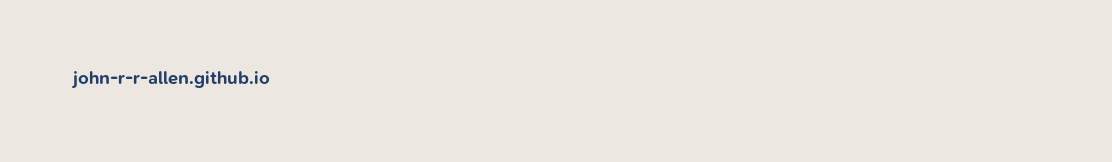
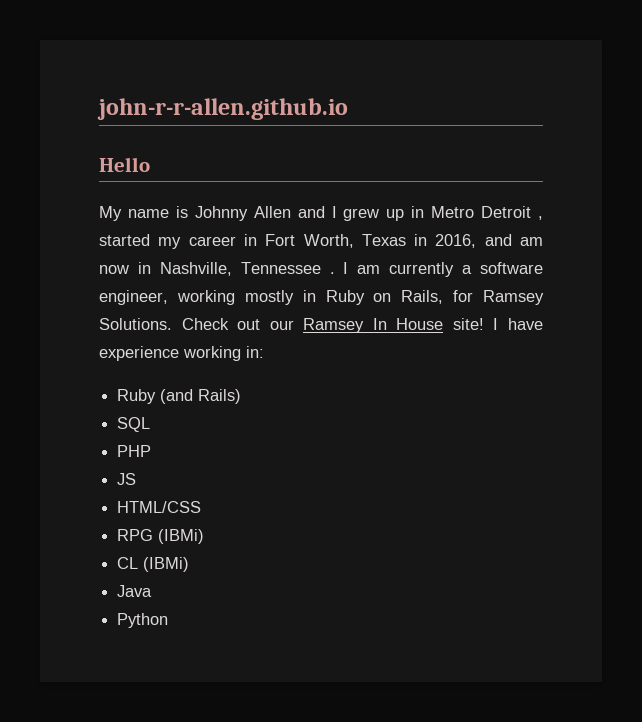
(270, 80) none -> [99,157,150,172] [99,206,543,221] [99,234,543,249] [99,262,543,277] [99,290,544,305] [99,318,543,333] [99,346,264,361] [117,389,242,404] [117,417,151,432] [117,445,152,457] [117,473,137,485] [117,501,202,513] [117,529,205,544] [117,557,190,572] [117,585,153,597] [117,613,169,628] // Hello // My name is Johnny Allen and I grew up in Metro Detroit , started my career in Fort Worth, Texas in 2016, and am now in Nashville, Tennessee . I am currently a software engineer, working mostly in Ruby on Rails, for Ramsey Solutions. Check out our Ramsey In House site! I have experience working in: // Ruby (and Rails) // SQL // PHP // JS // HTML/CSS // RPG (IBMi) // CL (IBMi) // Java // Python

